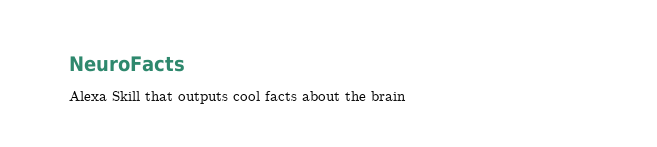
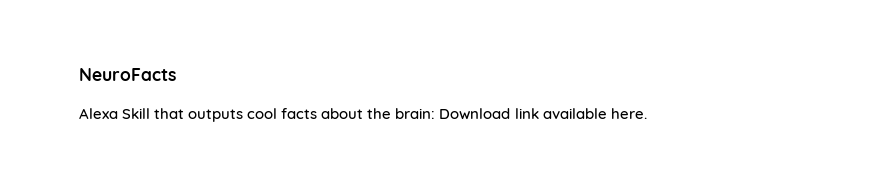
[371,91,406,101] brain -> [395,108,647,120] brain: Download link available here.

